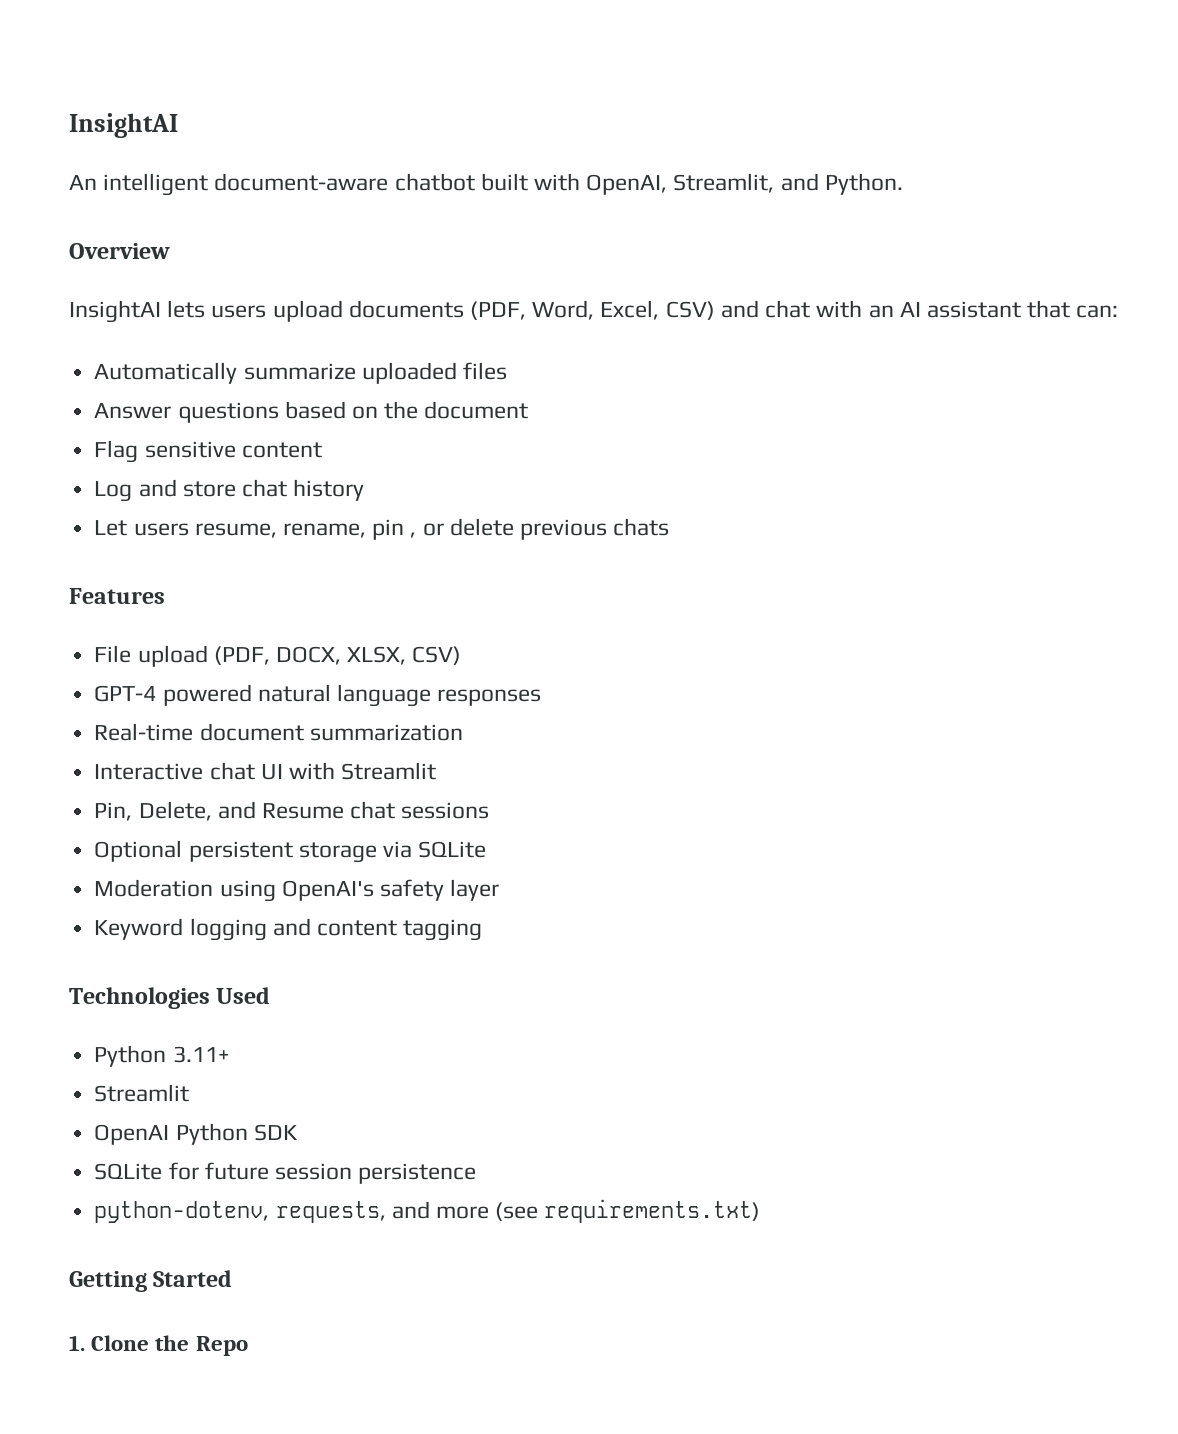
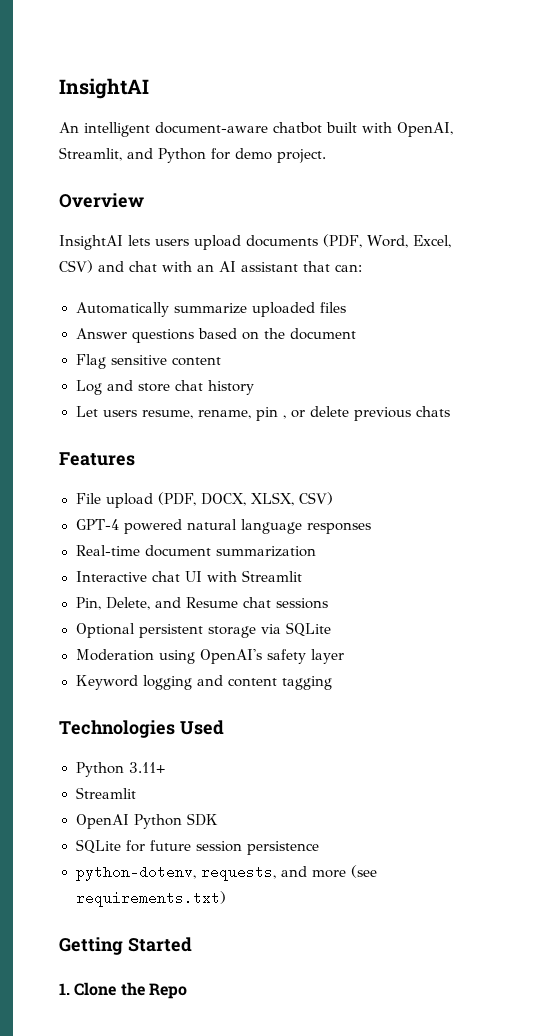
[824,173,903,195] Python. -> [158,148,326,163] Python for demo project.

